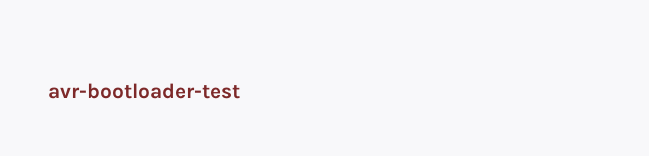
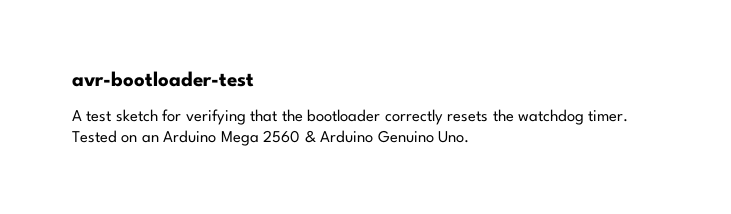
(240, 91) none -> [72,109,629,125] [72,130,470,146] // A test sketch for verifying that the bootloader correctly resets the watchdog timer. Tested on an Arduino Mega 2560 & Arduino Genuino Uno.

